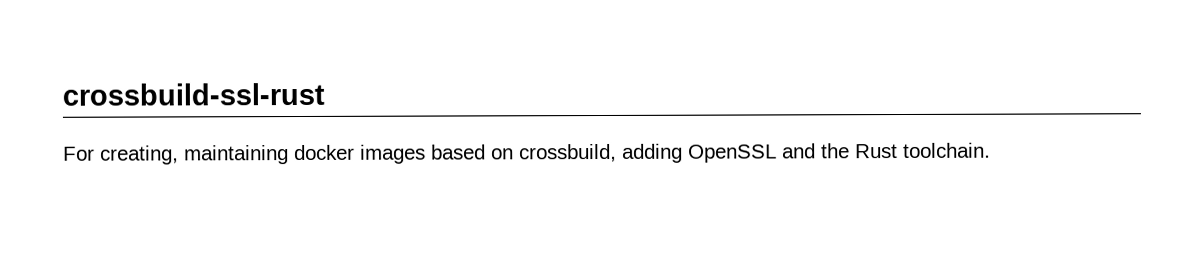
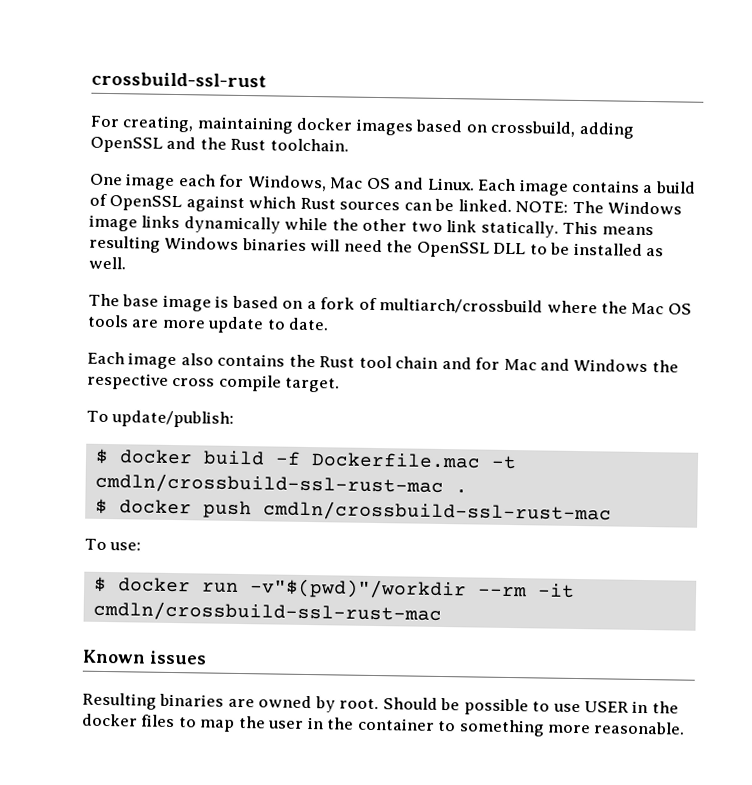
(991, 150) none -> [90,173,696,196] [89,193,683,215] [89,214,654,238] [89,235,665,258] [88,256,126,270] [88,293,692,315] [87,314,330,334] [87,351,679,373] [87,372,341,393] [86,410,235,428] [94,448,517,470] [94,472,468,497] [94,498,612,524] [84,538,142,551] [93,576,575,600] [92,600,442,624] [82,649,207,665] [82,692,679,716] [82,713,686,737] // One image each for Windows, Mac OS and Linux. Each image contains a build of OpenSSL against which Rust sources can be linked. NOTE: The Windows image links dynamically while the other two link statically. This means resulting Windows binaries will need the OpenSSL DLL to be installed as well. // The base image is based on a fork of multiarch/crossbuild where the Mac OS tools are more update to date. // Each image also contains the Rust tool chain and for Mac and Windows the respective cross compile target. // To update/publish: // $ docker build -f Dockerfile.mac -t cmdln/crossbuild-ssl-rust-mac . // $ docker push cmdln/crossbuild-ssl-rust-mac // To use: // $ docker run -v"$(pwd)"/workdir --rm -it cmdln/crossbuild-ssl-rust-mac // Known issues // Resulting binaries are owned by root. Should be possible to use USER in the docker files to map the user in the container to something more reasonable.

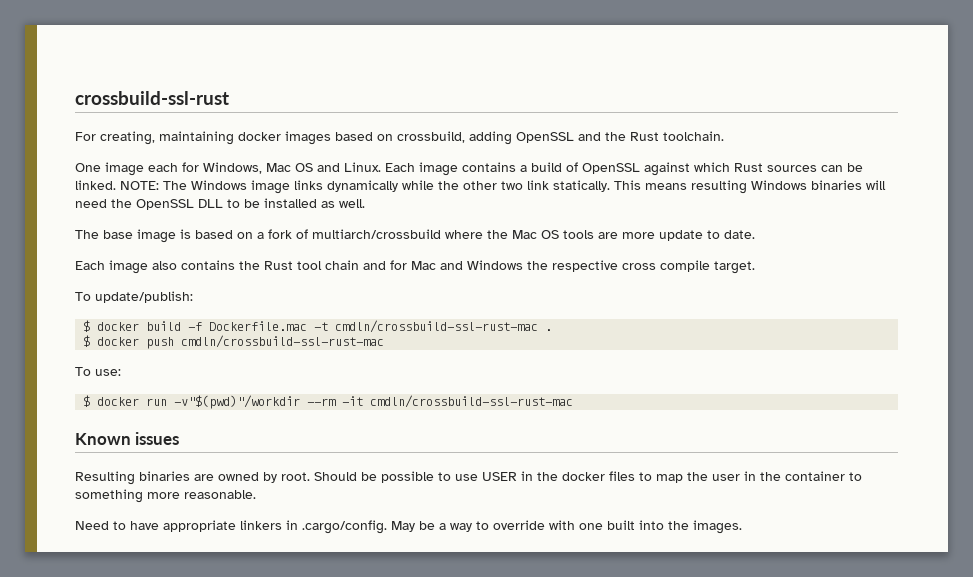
(686, 728) none -> [75,520,742,534] // Need to have appropriate linkers in .cargo/config. May be a way to override with one built into the images.

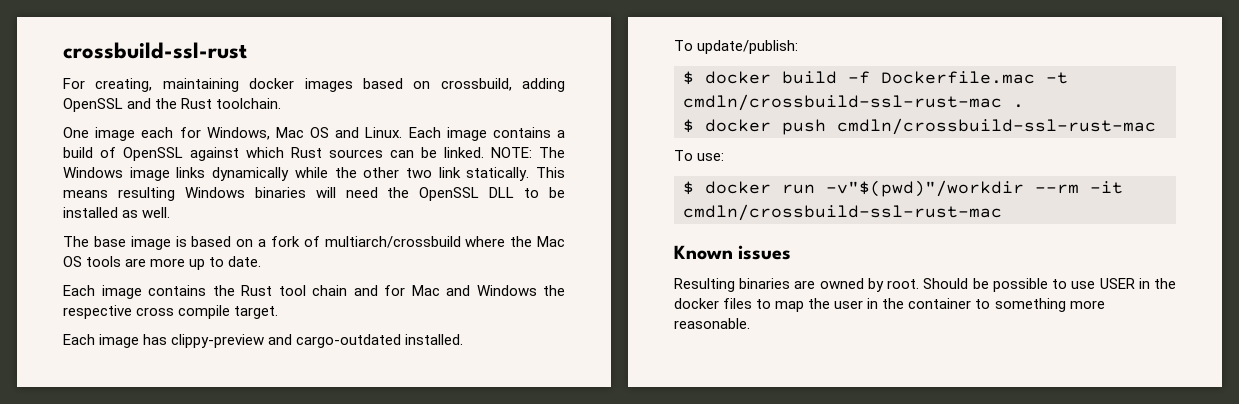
[659,230,703,241] update -> [189,259,206,270] up
[152,261,177,270] also -> (142, 292) none
(755, 267) none -> [63,334,464,348] // Each image has clippy-preview and cargo-outdated installed.
[75,520,742,534] // Need to have appropriate linkers in .cargo/config. May be a way to override with one built into the images. -> (750, 323) none

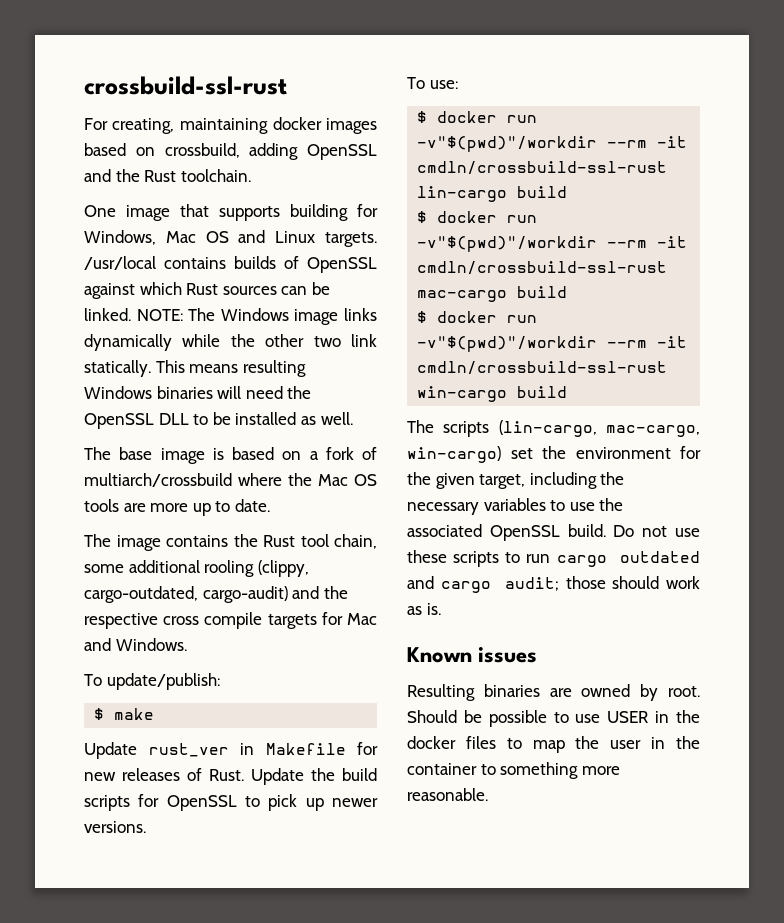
[141,127,174,138] each -> [180,204,348,221] that supports building
[365,127,566,141] [63,147,93,158] Linux. Each image contains a build -> [275,231,377,247] [84,256,276,270] Linux targets. /usr/local contains builds
[63,285,95,296] Each -> [84,534,111,547] The
[312,285,565,296] [63,305,279,319] [63,334,464,348] [674,40,799,54] [683,71,1068,85] [683,94,1024,111] [683,118,1156,135] chain and for Mac and Windows the respective cross compile target. // Each image has clippy-preview and cargo-outdated installed. // To update/publish: // $ docker build -f Dockerfile.mac -t cmdln/crossbuild-ssl-rust-mac . // $ docker push cmdln/crossbuild-ssl-rust-mac -> [334,534,377,549] [84,560,309,577] [84,586,348,603] [84,612,377,629] [84,638,187,651] [84,673,220,690] [94,708,155,720] [84,742,378,759] [84,768,377,785] [84,794,378,811] [84,821,146,833] chain, some additional rooling (clippy, cargo-outdated, cargo-audit) and the respective cross compile targets for Mac and Windows. // To update/publish: // $ make // Update rust_ver in Makefile for new releases of Rust. Update the build scripts for OpenSSL to pick up newer versions.
[683,204,1002,221] cmdln/crossbuild-ssl-rust-mac -> [417,161,668,175] [417,186,568,202] [417,211,538,223] [417,236,688,252] [417,261,668,275] [417,286,568,302] [417,311,538,323] [417,336,688,352] [417,361,668,375] [417,386,568,402] [407,420,700,437] [407,446,701,463] [407,472,625,489] [407,498,624,515] [407,524,700,541] [407,550,700,567] [407,576,700,593] [407,603,441,615] cmdln/crossbuild-ssl-rust lin-cargo build // $ docker run -v"$(pwd)"/workdir --rm -it cmdln/crossbuild-ssl-rust mac-cargo build // $ docker run -v"$(pwd)"/workdir --rm -it cmdln/crossbuild-ssl-rust win-cargo build // The scripts (lin-cargo, mac-cargo, win-cargo) set the environment for the given target, including the necessary variables to use the associated OpenSSL build. Do not use these scripts to run cargo outdated and cargo audit; those should work as is.

